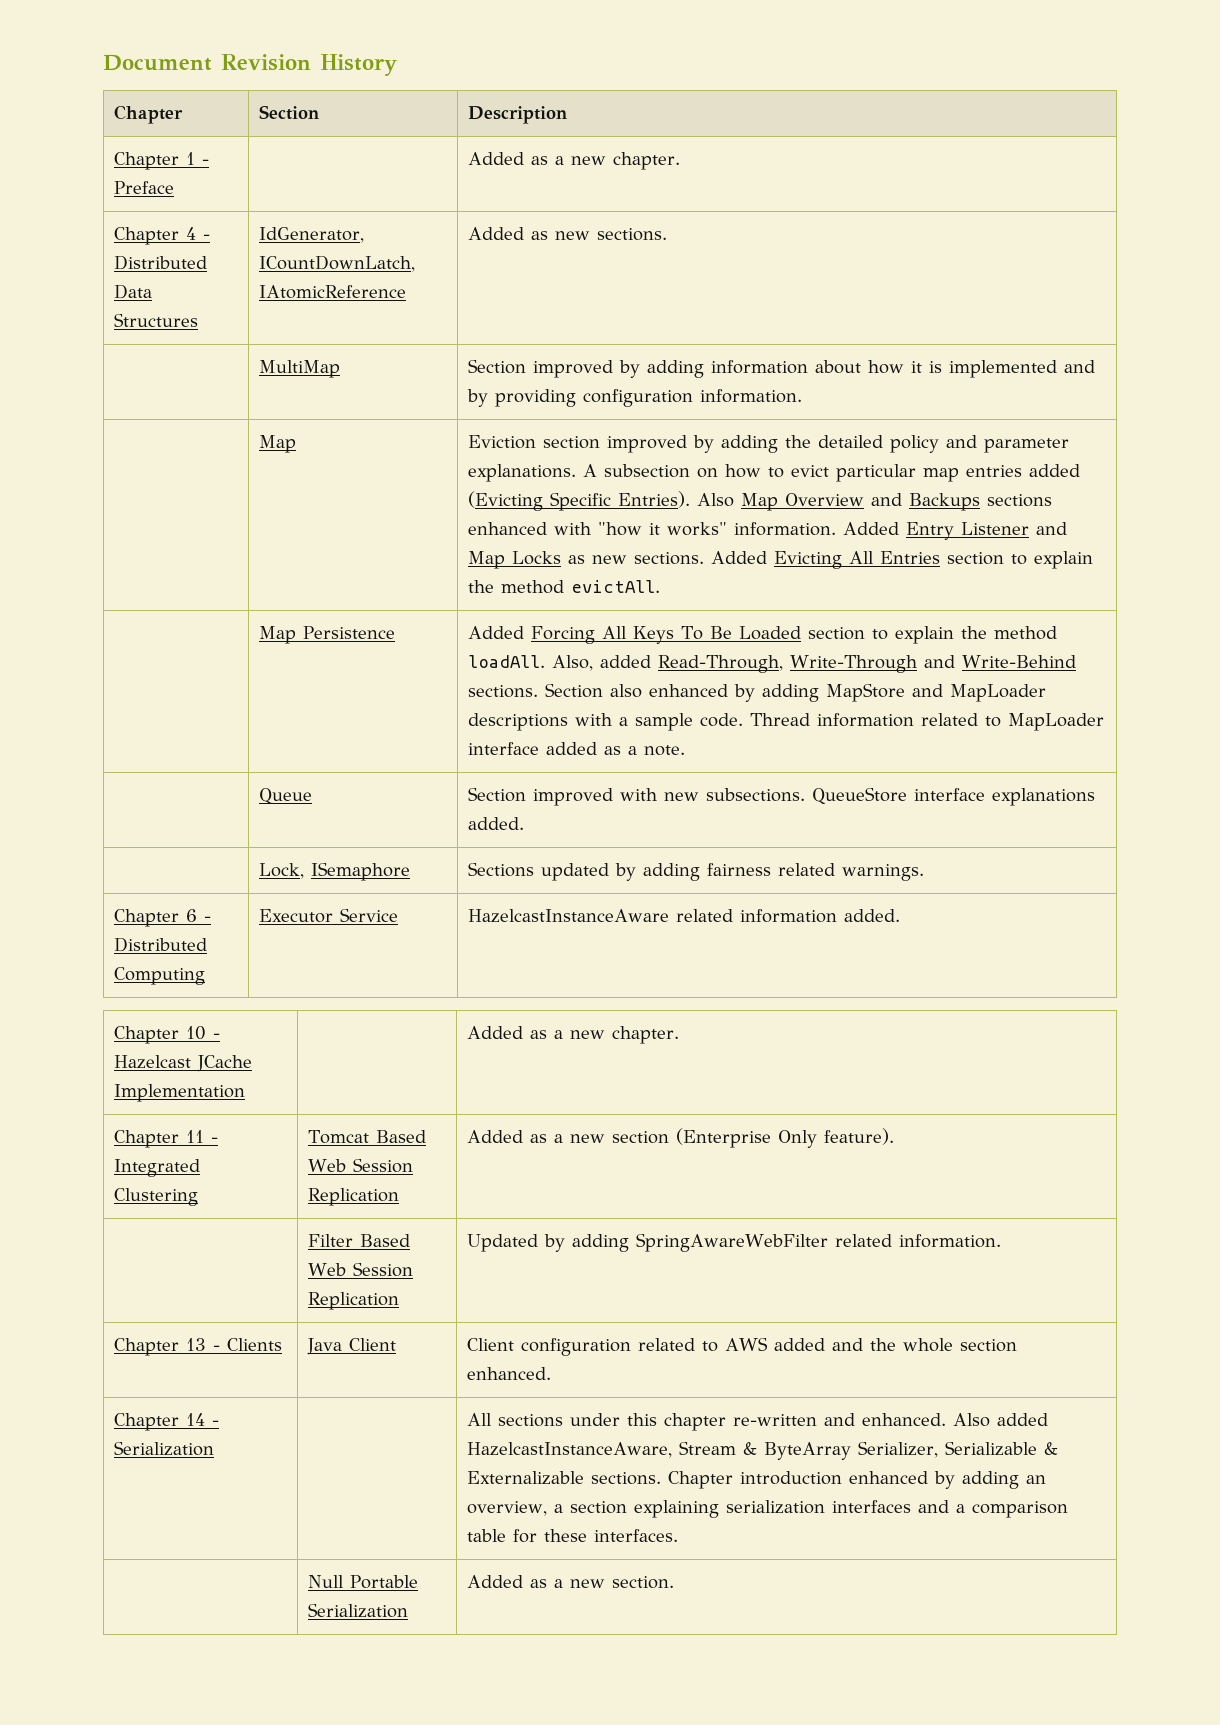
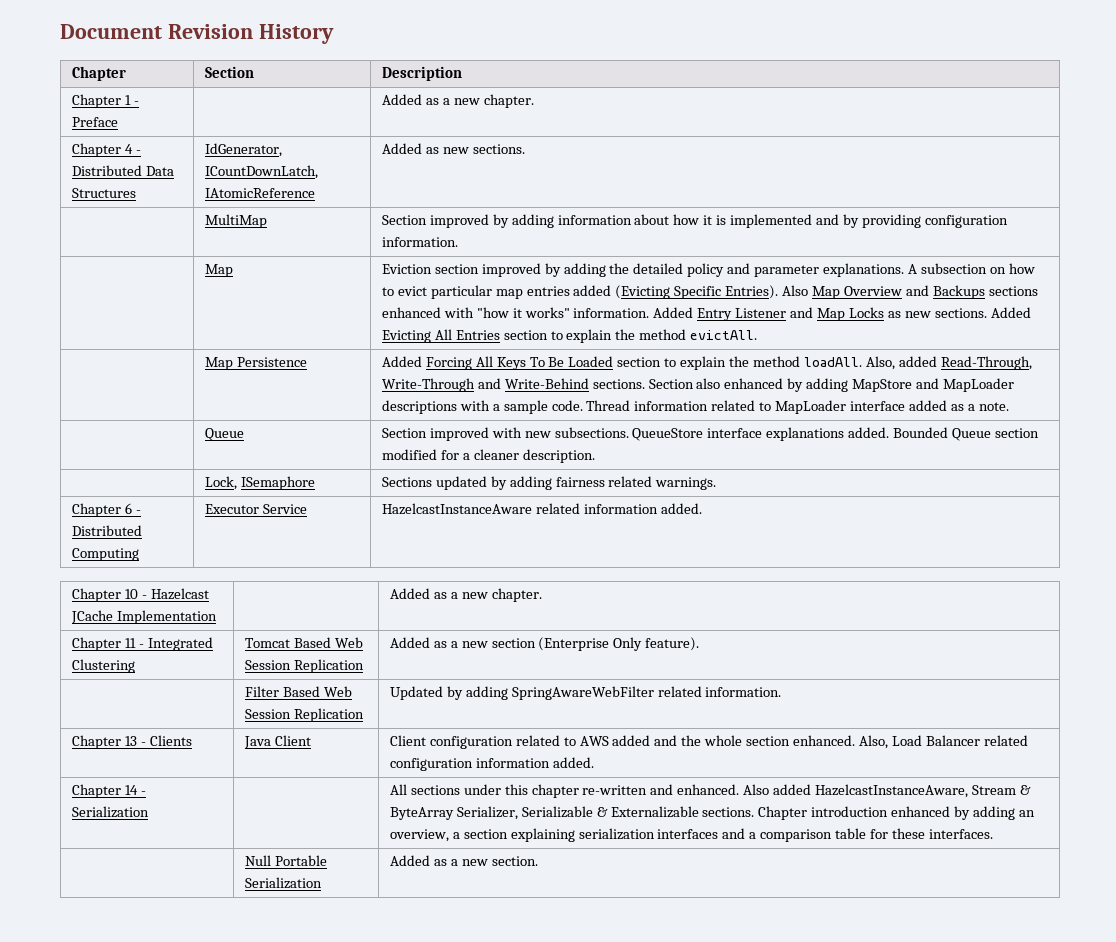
(524, 823) none -> [893,427,1039,441] [381,449,595,463] Bounded Queue section modified for a cleaner description.
(551, 1373) none -> [858,735,1028,749] [389,757,594,771] Also, Load Balancer related configuration information added.

